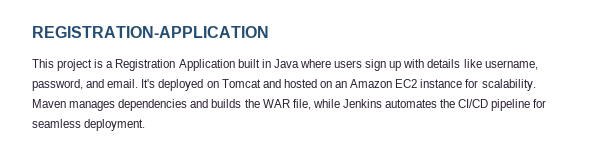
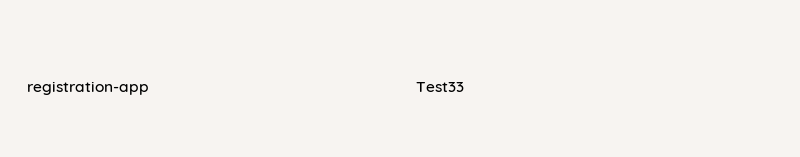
[32,26,269,38] [32,59,538,71] [32,79,536,91] [32,99,547,111] [32,119,146,131] REGISTRATION-APPLICATION // This project is a Registration Application built in Java where users sign up with details like username, password, and email. It's deployed on Tomcat and hosted on an Amazon EC2 instance for scalability. Maven manages dependencies and builds the WAR file, while Jenkins automates the CI/CD pipeline for seamless deployment. -> [27,81,149,95] [416,82,464,92] registration-app // Test33

